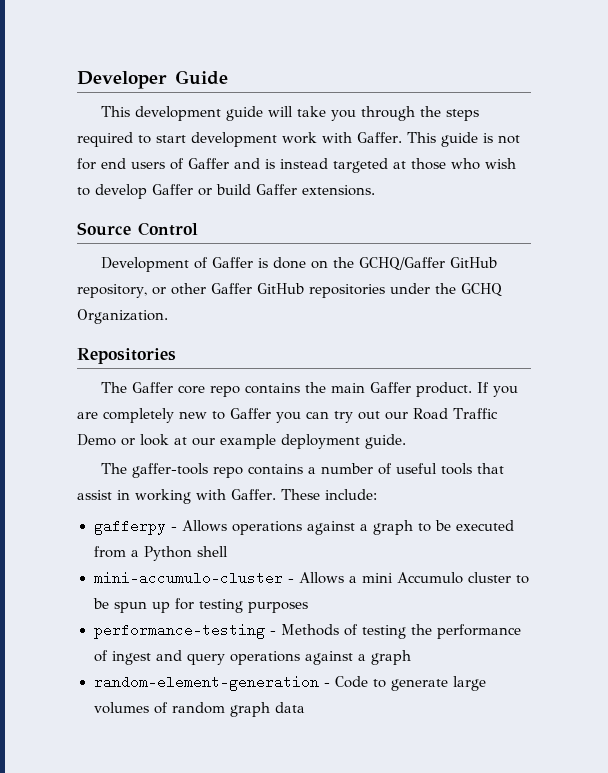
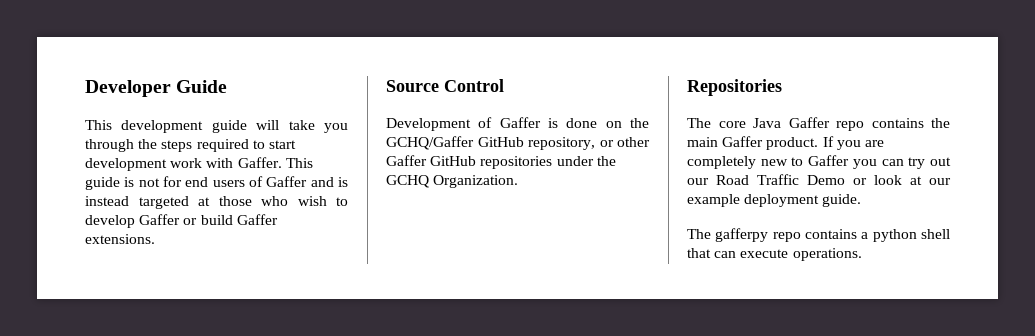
[132,382,206,394] Gaffer core -> [718,117,830,128] core Java Gaffer
[132,463,209,478] gaffer-tools -> [715,228,769,242] gafferpy
[321,463,505,475] [77,489,377,504] [93,519,514,535] [93,546,228,561] [93,571,529,585] [92,598,308,613] [93,623,521,639] [93,650,411,665] [93,675,486,691] [93,702,305,717] number of useful tools that assist in working with Gaffer. These include: // gafferpy - Allows operations against a graph to be executed from a Python shell // mini-accumulo-cluster - Allows a mini Accumulo cluster to be spun up for testing purposes // performance-testing - Methods of testing the performance of ingest and query operations against a graph // random-element-generation - Code to generate large volumes of random graph data -> [872,229,950,242] [687,248,862,261] python shell that can execute operations.

